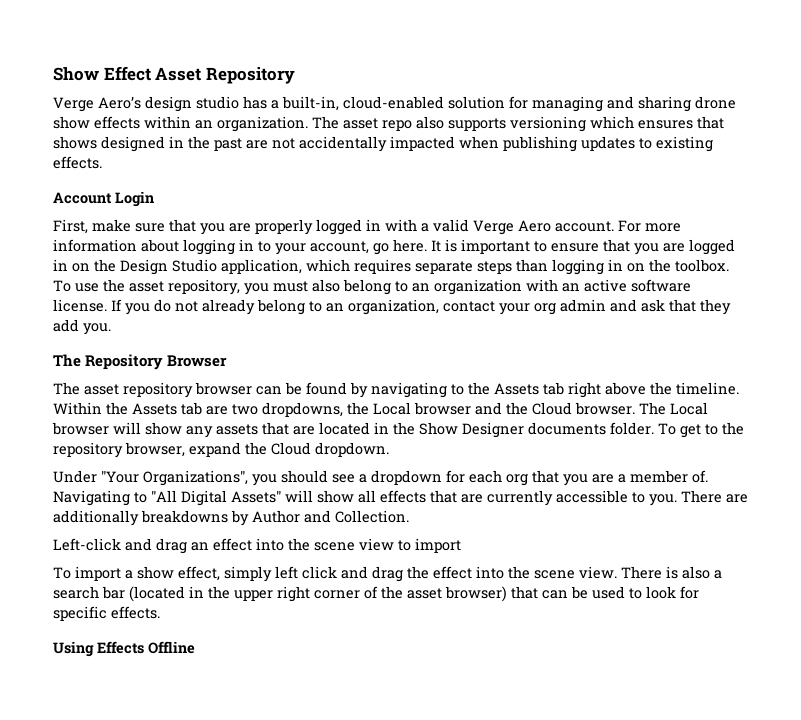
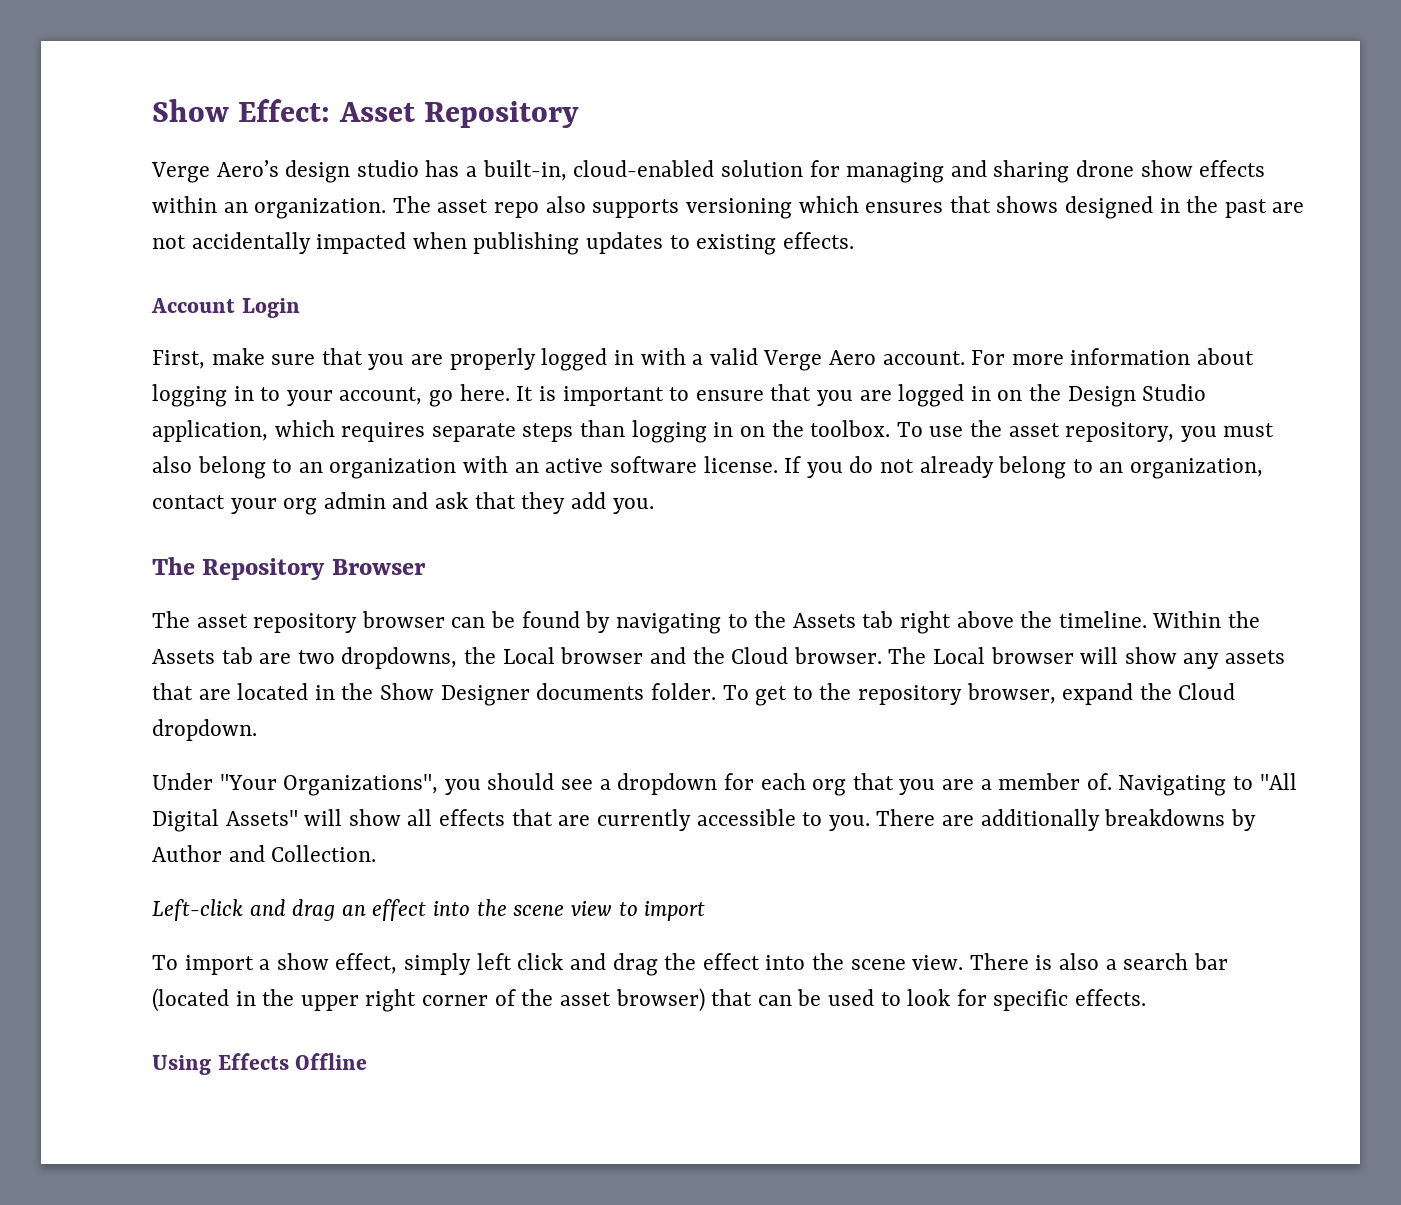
[53,66,151,81] Show Effect -> [152,99,331,122] Show Effect:

